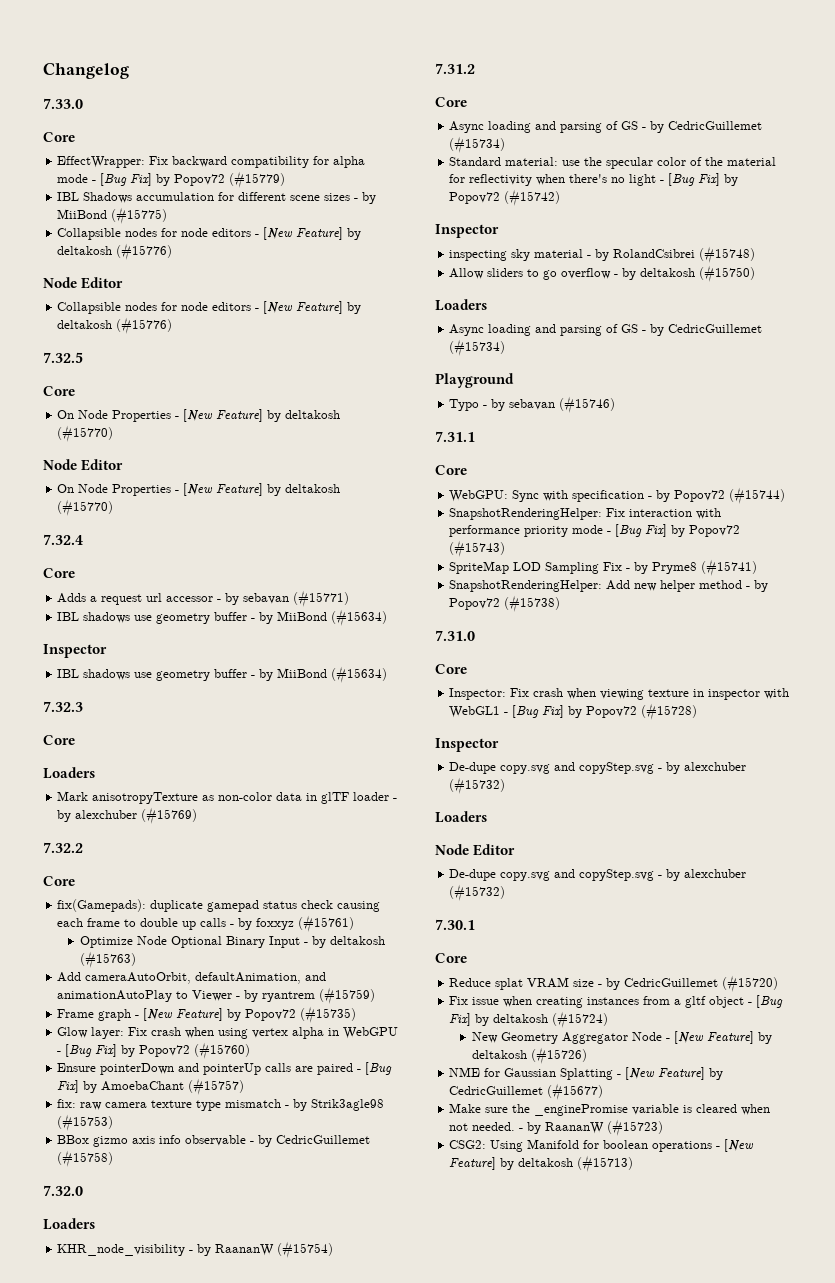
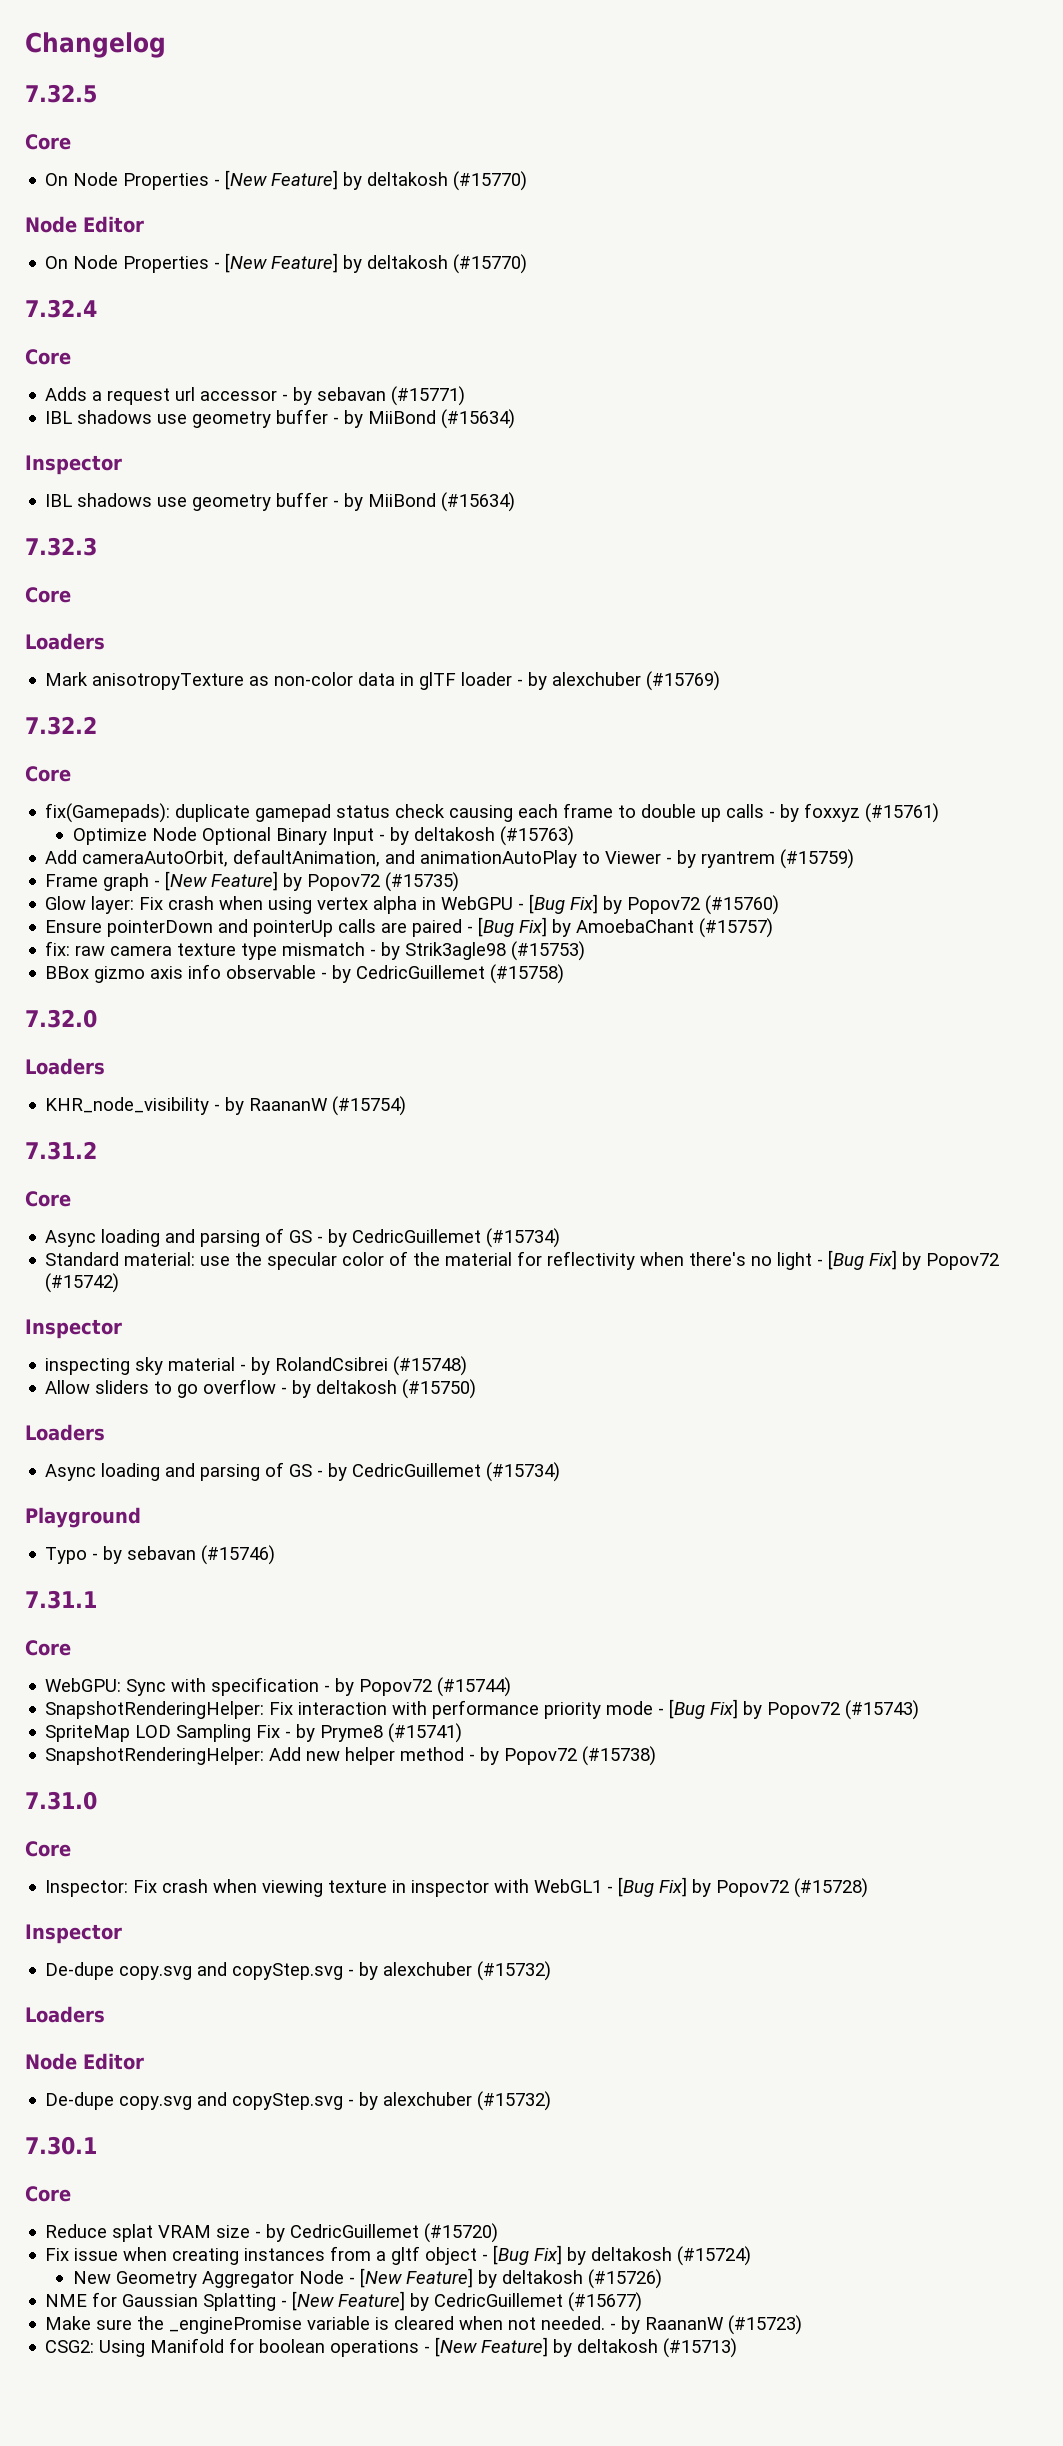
[43,98,83,109] [43,132,75,142] [57,156,366,168] [57,171,286,188] [57,192,377,204] [57,207,168,224] [57,227,362,240] [57,243,173,260] [43,277,124,289] [57,301,362,314] [57,317,173,334] // 7.33.0 // Core // EffectWrapper: Fix backward compatibility for alpha mode - [Bug Fix] by Popov72 (#15779) // IBL Shadows accumulation for different scene sizes - by MiiBond (#15775) // Collapsible nodes for node editors - [New Feature] by deltakosh (#15776) // Node Editor // Collapsible nodes for node editors - [New Feature] by deltakosh (#15776) -> (166, 45) none

